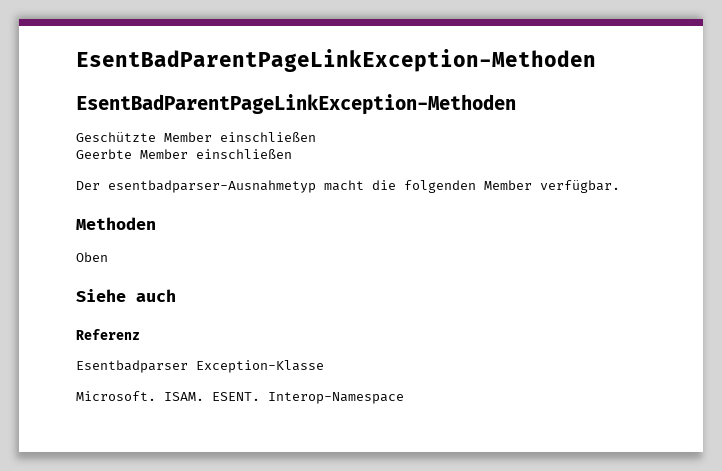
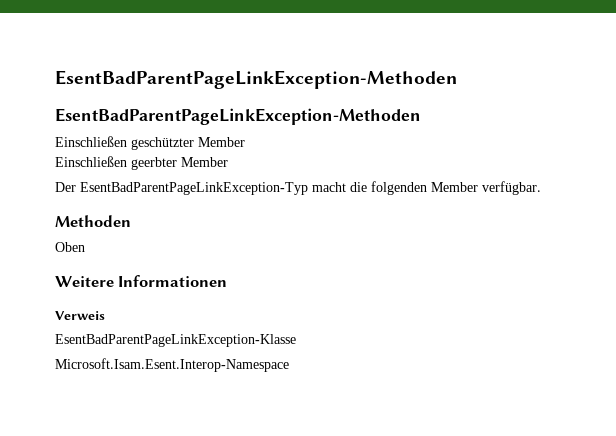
[76,132,316,142] [76,149,292,159] Geschützte Member einschließen // Geerbte Member einschließen -> [55,136,245,150] [55,156,228,170] Einschließen geschützter Member // Einschließen geerbter Member
[108,180,316,193] esentbadparser-Ausnahmetyp -> [80,182,308,195] EsentBadParentPageLinkException-Typ
[76,289,176,302] [76,329,140,340] [76,360,324,373] [76,391,404,404] Siehe auch // Referenz // Esentbadparser Exception-Klasse // Microsoft. ISAM. ESENT. Interop-Namespace -> [55,275,228,287] [55,311,105,320] [55,334,296,347] [55,358,289,372] Weitere Informationen // Verweis // EsentBadParentPageLinkException-Klasse // Microsoft.Isam.Esent.Interop-Namespace

